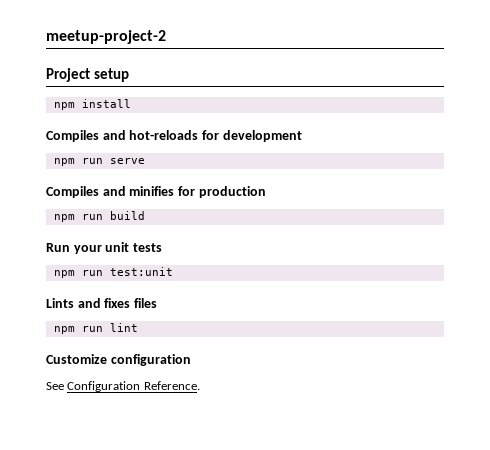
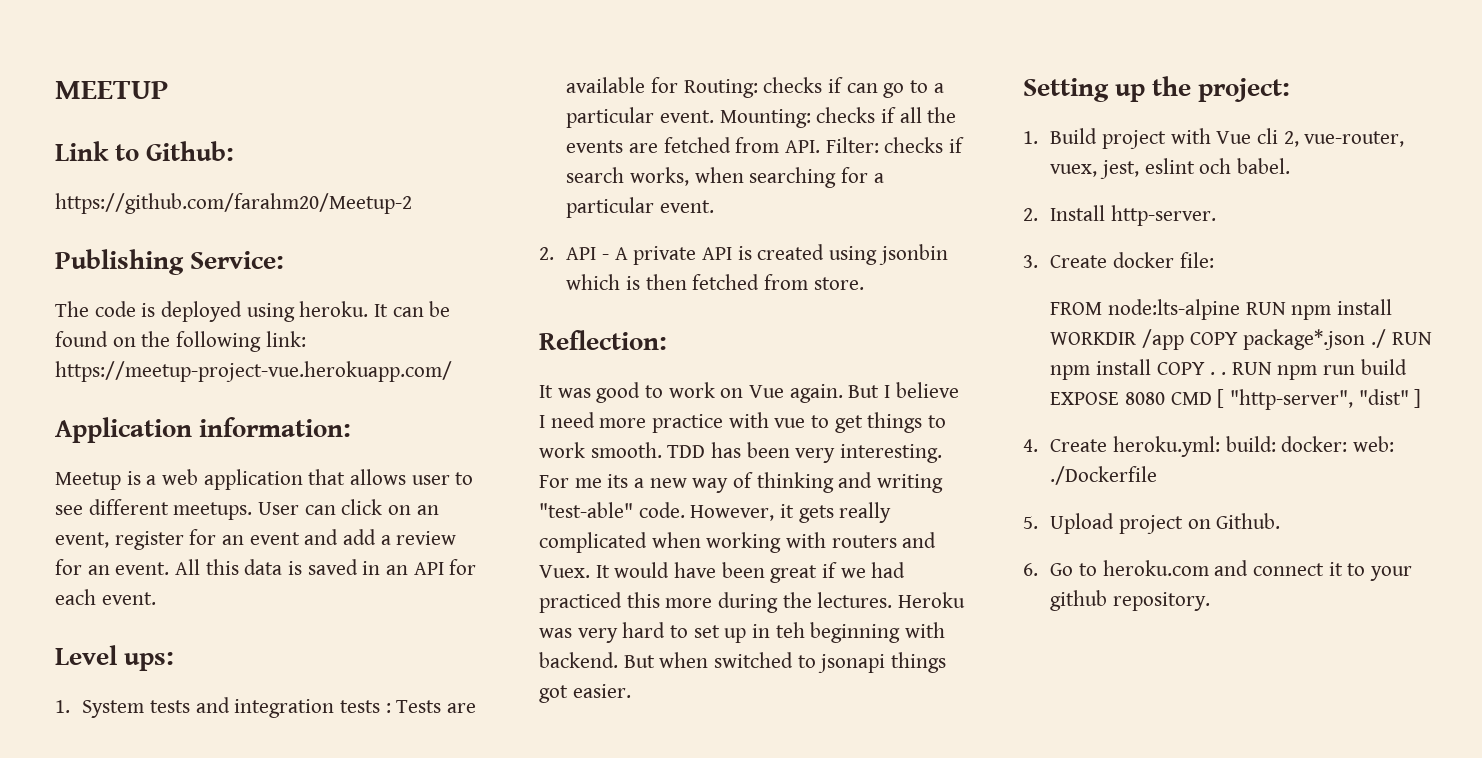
[46,30,166,44] [46,68,129,82] [53,99,131,110] [46,130,302,142] [53,158,145,166] [46,186,266,198] [53,211,145,222] [46,242,162,254] [53,267,173,278] [46,298,157,308] [53,323,138,334] [46,354,191,366] [46,381,200,392] meetup-project-2 // Project setup // npm install // Compiles and hot-reloads for development // npm run serve // Compiles and minifies for production // npm run build // Run your unit tests // npm run test:unit // Lints and fixes files // npm run lint // Customize configuration // See Configuration Reference. -> [55,81,168,99] [55,141,235,161] [55,193,412,214] [55,249,285,275] [55,301,451,322] [55,331,306,352] [55,361,452,382] [55,417,352,443] [55,469,474,490] [55,499,439,520] [55,529,457,550] [55,559,477,575] [55,589,156,605] [55,645,175,671] [55,697,477,718] [566,77,944,98] [566,107,957,128] [566,137,965,153] [566,167,884,188] [566,197,714,218] [539,244,948,265] [566,274,864,290] [539,330,667,350] [539,382,959,403] [539,412,947,433] [539,442,943,463] [539,472,944,493] [539,502,892,523] [539,532,937,553] [539,562,906,583] [539,592,966,613] [539,622,946,643] [539,652,947,673] [539,684,631,703] [1023,76,1291,102] [1023,128,1405,149] [1050,158,1290,179] [1023,205,1216,226] [1023,252,1214,268] [1050,299,1392,320] [1050,329,1432,350] [1050,359,1407,380] [1050,389,1422,410] [1023,436,1394,457] [1050,466,1158,485] [1023,513,1281,534] [1023,560,1413,581] [1050,590,1210,611] MEETUP // Link to Github: // https://github.com/farahm20/Meetup-2 // Publishing Service: // The code is deployed using heroku. It can be found on the following link: https://meetup-project-vue.herokuapp.com/ // Application information: // Meetup is a web application that allows user to see different meetups. User can click on an event, register for an event and add a review for an event. All this data is saved in an API for each event. // Level ups: // 1. System tests and integration tests : Tests are available for Routing: checks if can go to a particular event. Mounting: checks if all the events are fetched from API. Filter: checks if search works, when searching for a particular event. // 2. API - A private API is created using jsonbin which is then fetched from store. // Reflection: // It was good to work on Vue again. But I believe I need more practice with vue to get things to work smooth. TDD has been very interesting. For me its a new way of thinking and writing "test-able" code. However, it gets really complicated when working with routers and Vuex. It would have been great if we had practiced this more during the lectures. Heroku was very hard to set up in teh beginning with backend. But when switched to jsonapi things got easier. // Setting up the project: // 1. Build project with Vue cli 2, vue-router, vuex, jest, eslint och babel. // 2. Install http-server. // 3. Create docker file: // FROM node:lts-alpine RUN npm install WORKDIR /app COPY package*.json ./ RUN npm install COPY . . RUN npm run build EXPOSE 8080 CMD [ "http-server", "dist" ] // 4. Create heroku.yml: build: docker: web: ./Dockerfile // 5. Upload project on Github. // 6. Go to heroku.com and connect it to your github repository.

